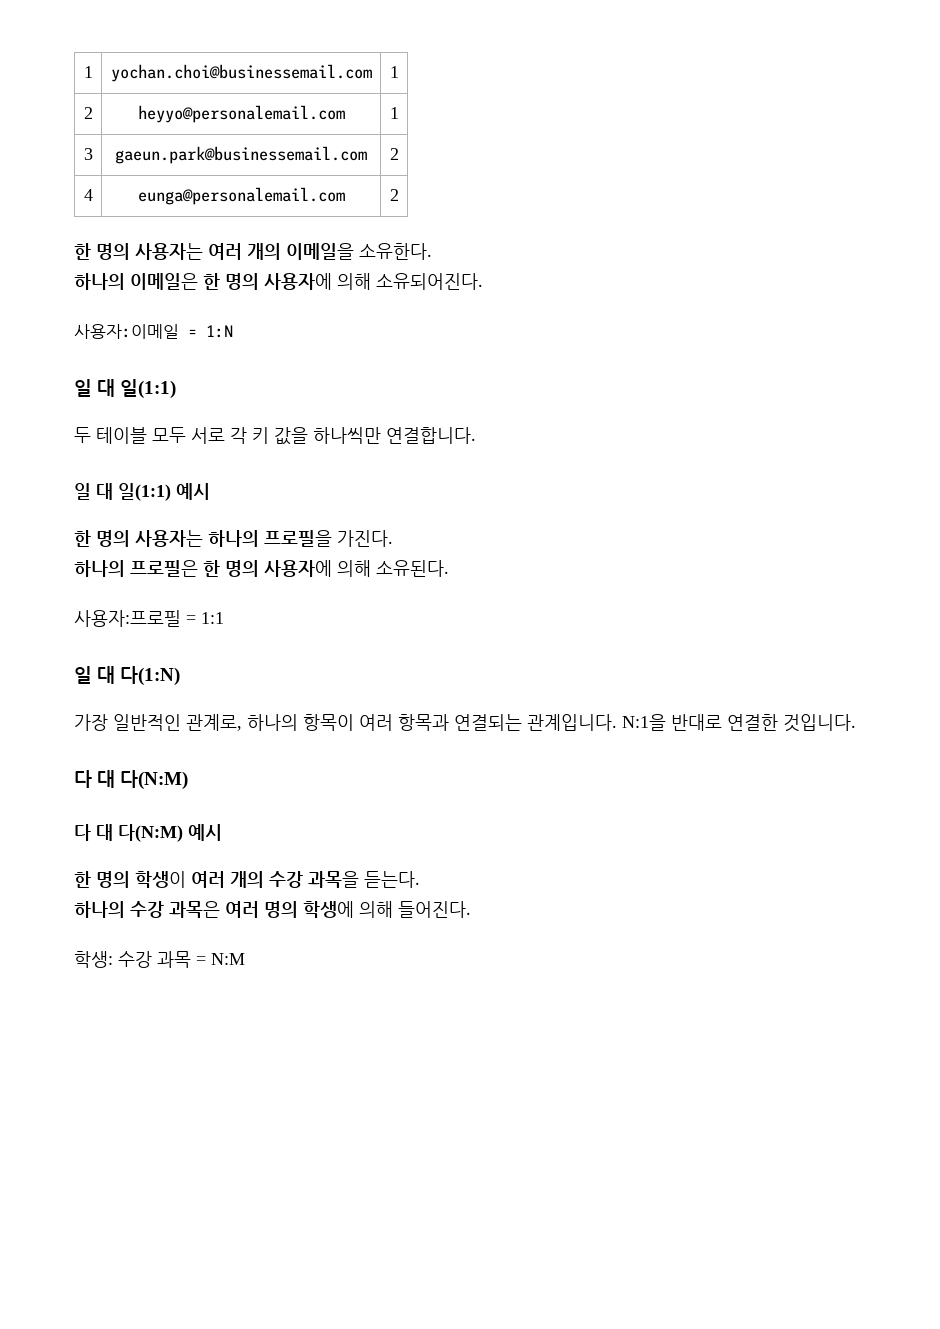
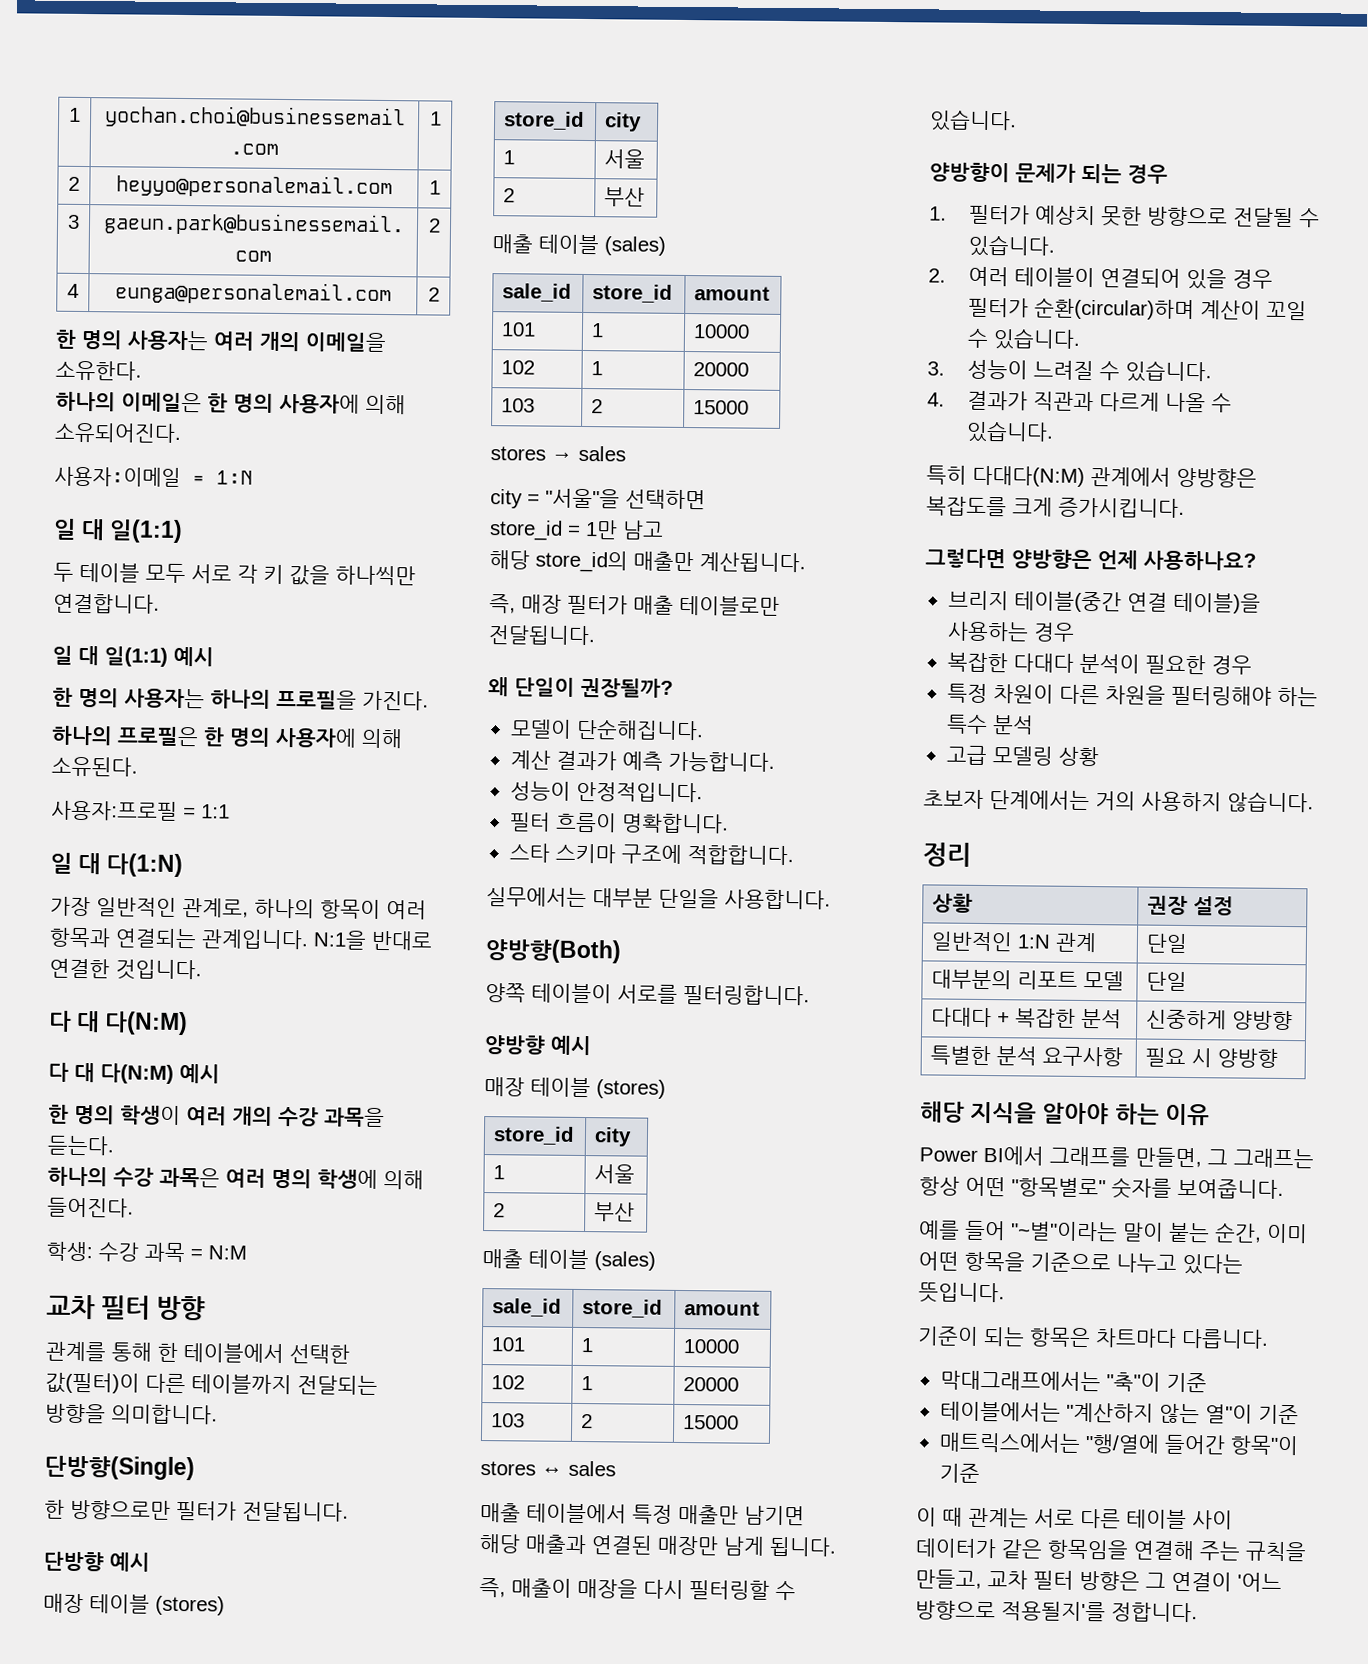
(245, 959) none -> [46,1294,206,1321] [45,1341,350,1364] [45,1372,378,1395] [45,1403,218,1425] [44,1455,195,1481] [44,1499,349,1522] [43,1551,150,1572] [43,1593,225,1616] [503,111,586,130] [604,112,643,132] [503,150,516,165] [604,149,646,169] [503,188,516,203] [604,187,646,207] [492,234,666,256] [502,283,573,302] [592,284,674,303] [694,286,771,301] [501,322,537,337] [591,323,605,338] [693,324,751,339] [501,360,536,375] [591,361,604,376] [693,362,750,377] [501,398,536,413] [591,399,604,414] [693,400,750,415] [490,445,626,462] [490,488,706,510] [489,520,664,541] [489,550,806,573] [489,594,780,616] [488,625,596,646] [488,677,674,698] [509,718,704,741] [509,750,775,772] [509,781,703,803] [508,812,729,834] [508,843,794,866] [486,887,831,910] [485,939,621,964] [485,983,810,1006] [484,1035,591,1056] [484,1077,666,1099] [493,1126,576,1145] [594,1127,633,1147] [493,1165,506,1180] [594,1164,636,1184] [493,1203,506,1218] [594,1202,636,1222] [482,1249,656,1271] [492,1298,563,1317] [582,1299,664,1318] [684,1301,761,1316] [491,1337,526,1352] [581,1338,594,1353] [683,1339,740,1354] [491,1375,526,1390] [581,1376,594,1391] [683,1377,740,1392] [491,1413,526,1428] [581,1414,594,1429] [683,1415,740,1430] [480,1460,616,1477] [480,1503,805,1526] [479,1534,836,1557] [479,1578,796,1601] [929,109,1017,132] [929,162,1168,184] [929,204,1320,228] [967,234,1055,257] [928,266,1273,290] [967,297,1307,321] [966,328,1081,350] [927,359,1212,383] [927,390,1232,413] [965,420,1054,443] [926,465,1257,488] [926,496,1185,518] [925,548,1257,571] [947,590,1261,614] [946,621,1075,642] [946,652,1252,675] [946,683,1318,707] [945,714,1034,735] [945,745,1099,767] [923,789,1314,813] [922,842,971,867] [932,893,974,913] [1147,895,1235,916] [931,931,1098,953] [1146,933,1189,954] [931,969,1125,991] [1146,971,1188,992] [931,1007,1123,1029] [1146,1009,1294,1031] [930,1045,1124,1067] [1145,1047,1279,1068] [920,1101,1210,1126] [919,1145,1314,1169] [919,1176,1284,1199] [918,1220,1308,1244] [918,1251,1243,1275] [918,1282,1005,1304] [917,1326,1269,1349] [939,1370,1207,1393] [939,1401,1299,1425] [938,1432,1299,1456] [938,1463,980,1483] [916,1507,1233,1530] [915,1538,1306,1562] [915,1569,1282,1592] [915,1600,1198,1623] // 교차 필터 방향 // 관계를 통해 한 테이블에서 선택한 값(필터)이 다른 테이블까지 전달되는 방향을 의미합니다. // 단방향(Single) // 한 방향으로만 필터가 전달됩니다. // 단방향 예시 // 매장 테이블 (stores) // store_id | city // 1 | 서울 // 2 | 부산 // 매출 테이블 (sales) // sale_id | store_id | amount // 101 | 1 | 10000 // 102 | 1 | 20000 // 103 | 2 | 15000 // stores → sales // city = "서울"을 선택하면 // store_id = 1만 남고 // 해당 store_id의 매출만 계산됩니다. // 즉, 매장 필터가 매출 테이블로만 전달됩니다. // 왜 단일이 권장될까? // 모델이 단순해집니다. // 계산 결과가 예측 가능합니다. // 성능이 안정적입니다. // 필터 흐름이 명확합니다. // 스타 스키마 구조에 적합합니다. // 실무에서는 대부분 단일을 사용합니다. // 양방향(Both) // 양쪽 테이블이 서로를 필터링합니다. // 양방향 예시 // 매장 테이블 (stores) // store_id | city // 1 | 서울 // 2 | 부산 // 매출 테이블 (sales) // sale_id | store_id | amount // 101 | 1 | 10000 // 102 | 1 | 20000 // 103 | 2 | 15000 // stores ↔ sales // 매출 테이블에서 특정 매출만 남기면 // 해당 매출과 연결된 매장만 남게 됩니다. // 즉, 매출이 매장을 다시 필터링할 수 있습니다. // 양방향이 문제가 되는 경우 // 1. 필터가 예상치 못한 방향으로 전달될 수 있습니다. // 2. 여러 테이블이 연결되어 있을 경우 필터가 순환(circular)하며 계산이 꼬일 수 있습니다. // 3. 성능이 느려질 수 있습니다. // 4. 결과가 직관과 다르게 나올 수 있습니다. // 특히 다대다(N:M) 관계에서 양방향은 복잡도를 크게 증가시킵니다. // 그렇다면 양방향은 언제 사용하나요? // 브리지 테이블(중간 연결 테이블)을 사용하는 경우 // 복잡한 다대다 분석이 필요한 경우 // 특정 차원이 다른 차원을 필터링해야 하는 특수 분석 // 고급 모델링 상황 // 초보자 단계에서는 거의 사용하지 않습니다. // 정리 // 상황 | 권장 설정 // 일반적인 1:N 관계 | 단일 // 대부분의 리포트 모델 | 단일 // 다대다 + 복잡한 분석 | 신중하게 양방향 // 특별한 분석 요구사항 | 필요 시 양방향 // 해당 지식을 알아야 하는 이유 // Power BI에서 그래프를 만들면, 그 그래프는 항상 어떤 "항목별로" 숫자를 보여줍니다. // 예를 들어 "~별"이라는 말이 붙는 순간, 이미 어떤 항목을 기준으로 나누고 있다는 뜻입니다. // 기준이 되는 항목은 차트마다 다릅니다. // 막대그래프에서는 "축"이 기준 // 테이블에서는 "계산하지 않는 열"이 기준 // 매트릭스에서는 "행/열에 들어간 항목"이 기준 // 이 때 관계는 서로 다른 테이블 사이 데이터가 같은 항목임을 연결해 주는 규칙을 만들고, 교차 필터 방향은 그 연결이 '어느 방향으로 적용될지'를 정합니다.

